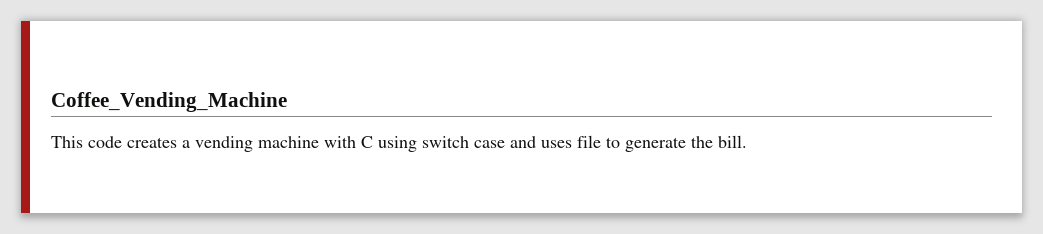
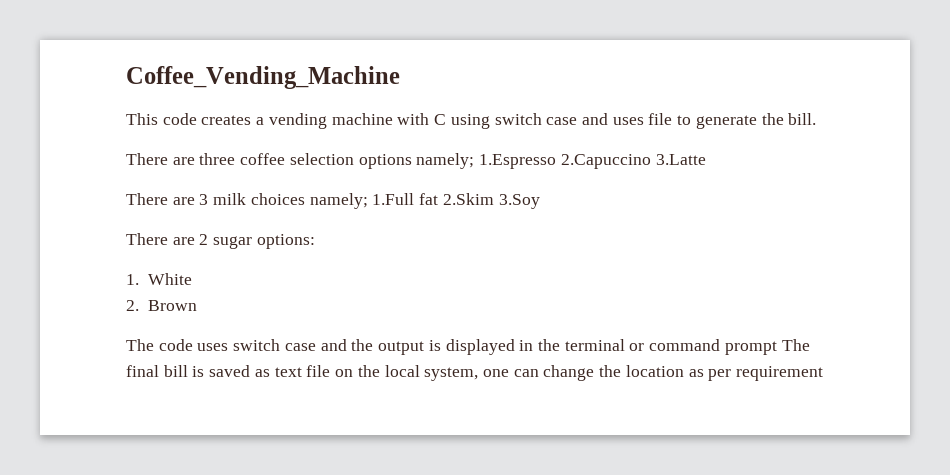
(747, 141) none -> [126,153,706,169] [126,193,540,209] [126,233,315,249] [126,273,192,285] [126,300,197,311] [126,339,810,355] [126,365,824,381] // There are three coffee selection options namely; 1.Espresso 2.Capuccino 3.Latte // There are 3 milk choices namely; 1.Full fat 2.Skim 3.Soy // There are 2 sugar options: // 1. White // 2. Brown // The code uses switch case and the output is displayed in the terminal or command prompt The final bill is saved as text file on the local system, one can change the location as per requirement

